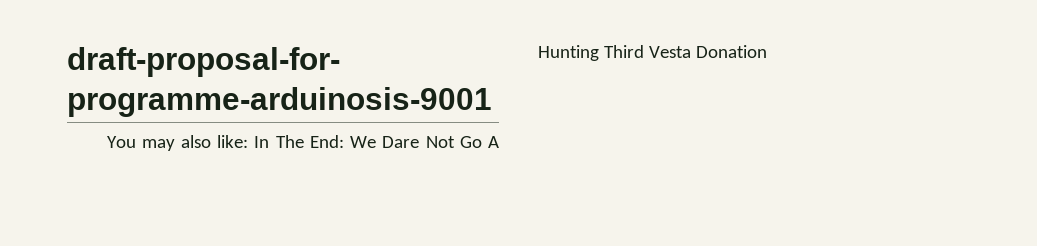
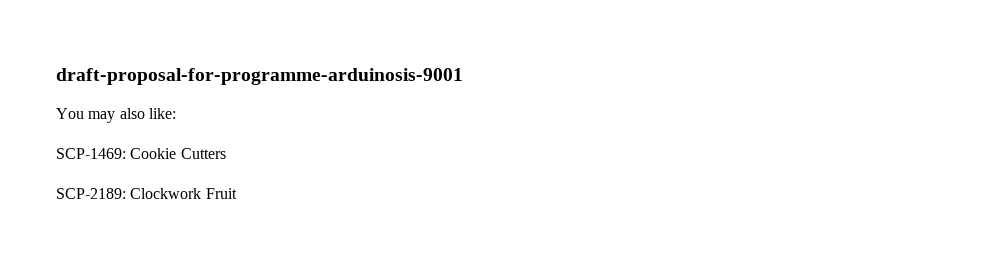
[254,135,499,148] [538,45,767,61] In The End: We Dare Not Go A Hunting Third Vesta Donation -> [56,148,226,159] [56,188,237,199] // SCP-1469: Cookie Cutters // SCP-2189: Clockwork Fruit

